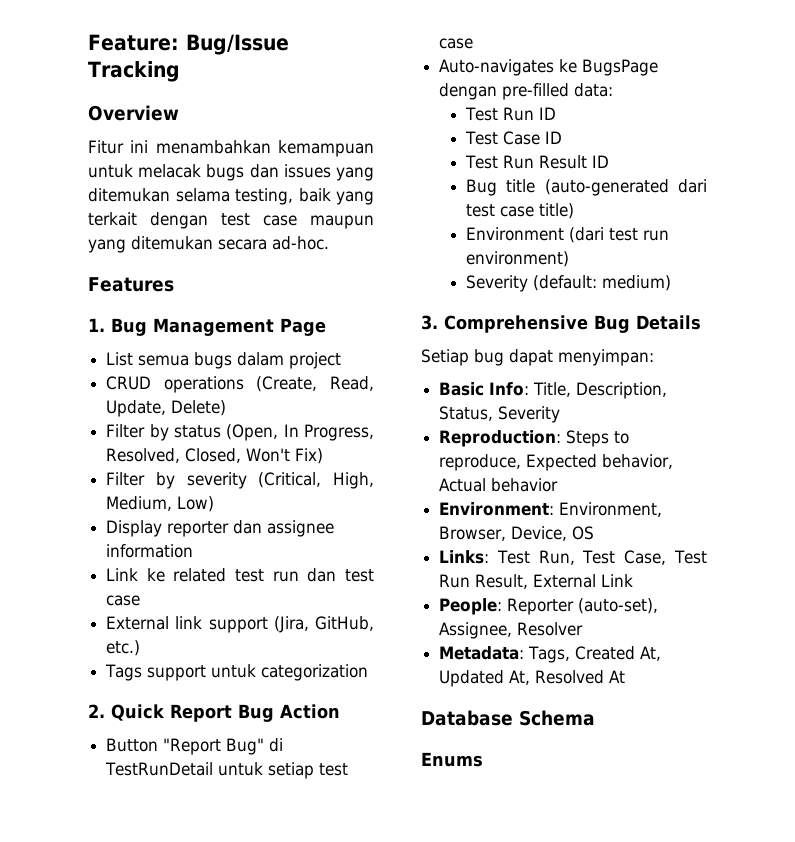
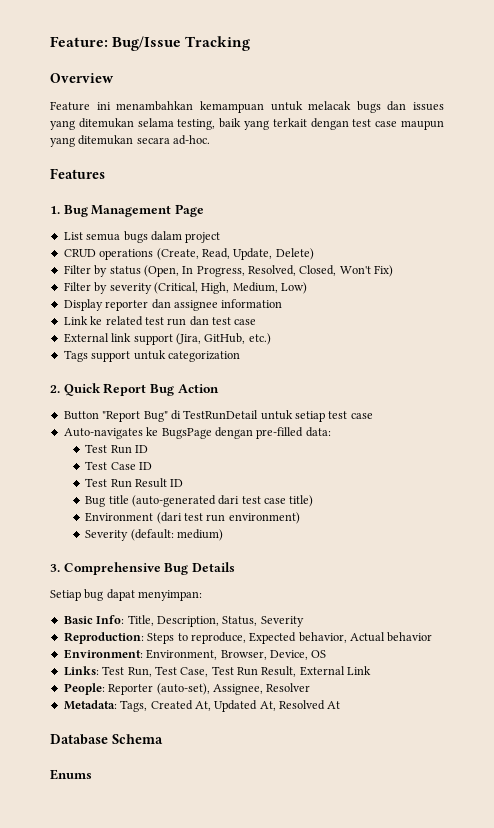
[88,140,124,154] Fitur -> [50,101,90,111] Feature

